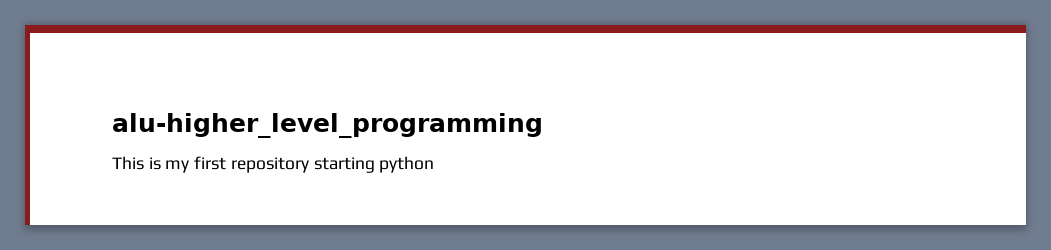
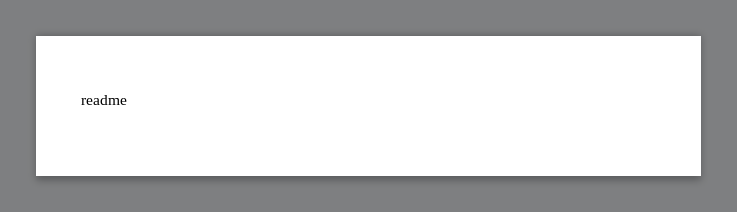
[112,113,543,138] [112,156,435,173] alu-higher_level_programming // This is my first repository starting python -> [81,95,127,105] readme

